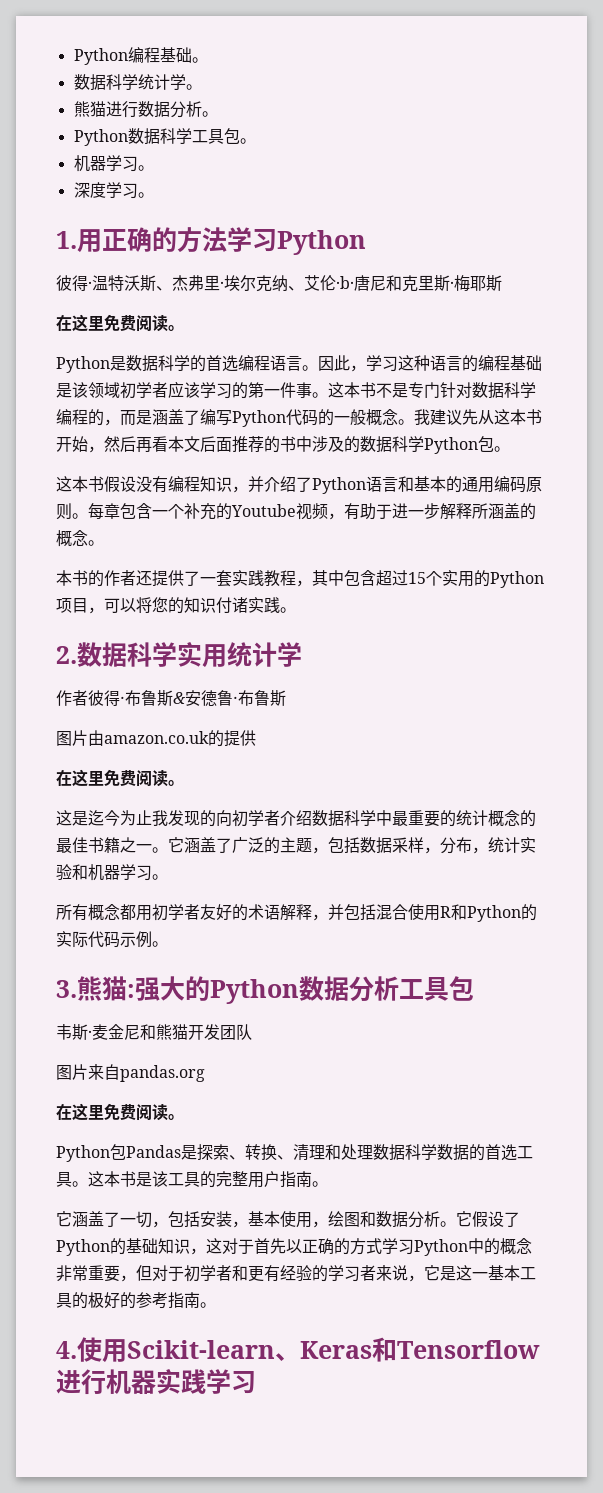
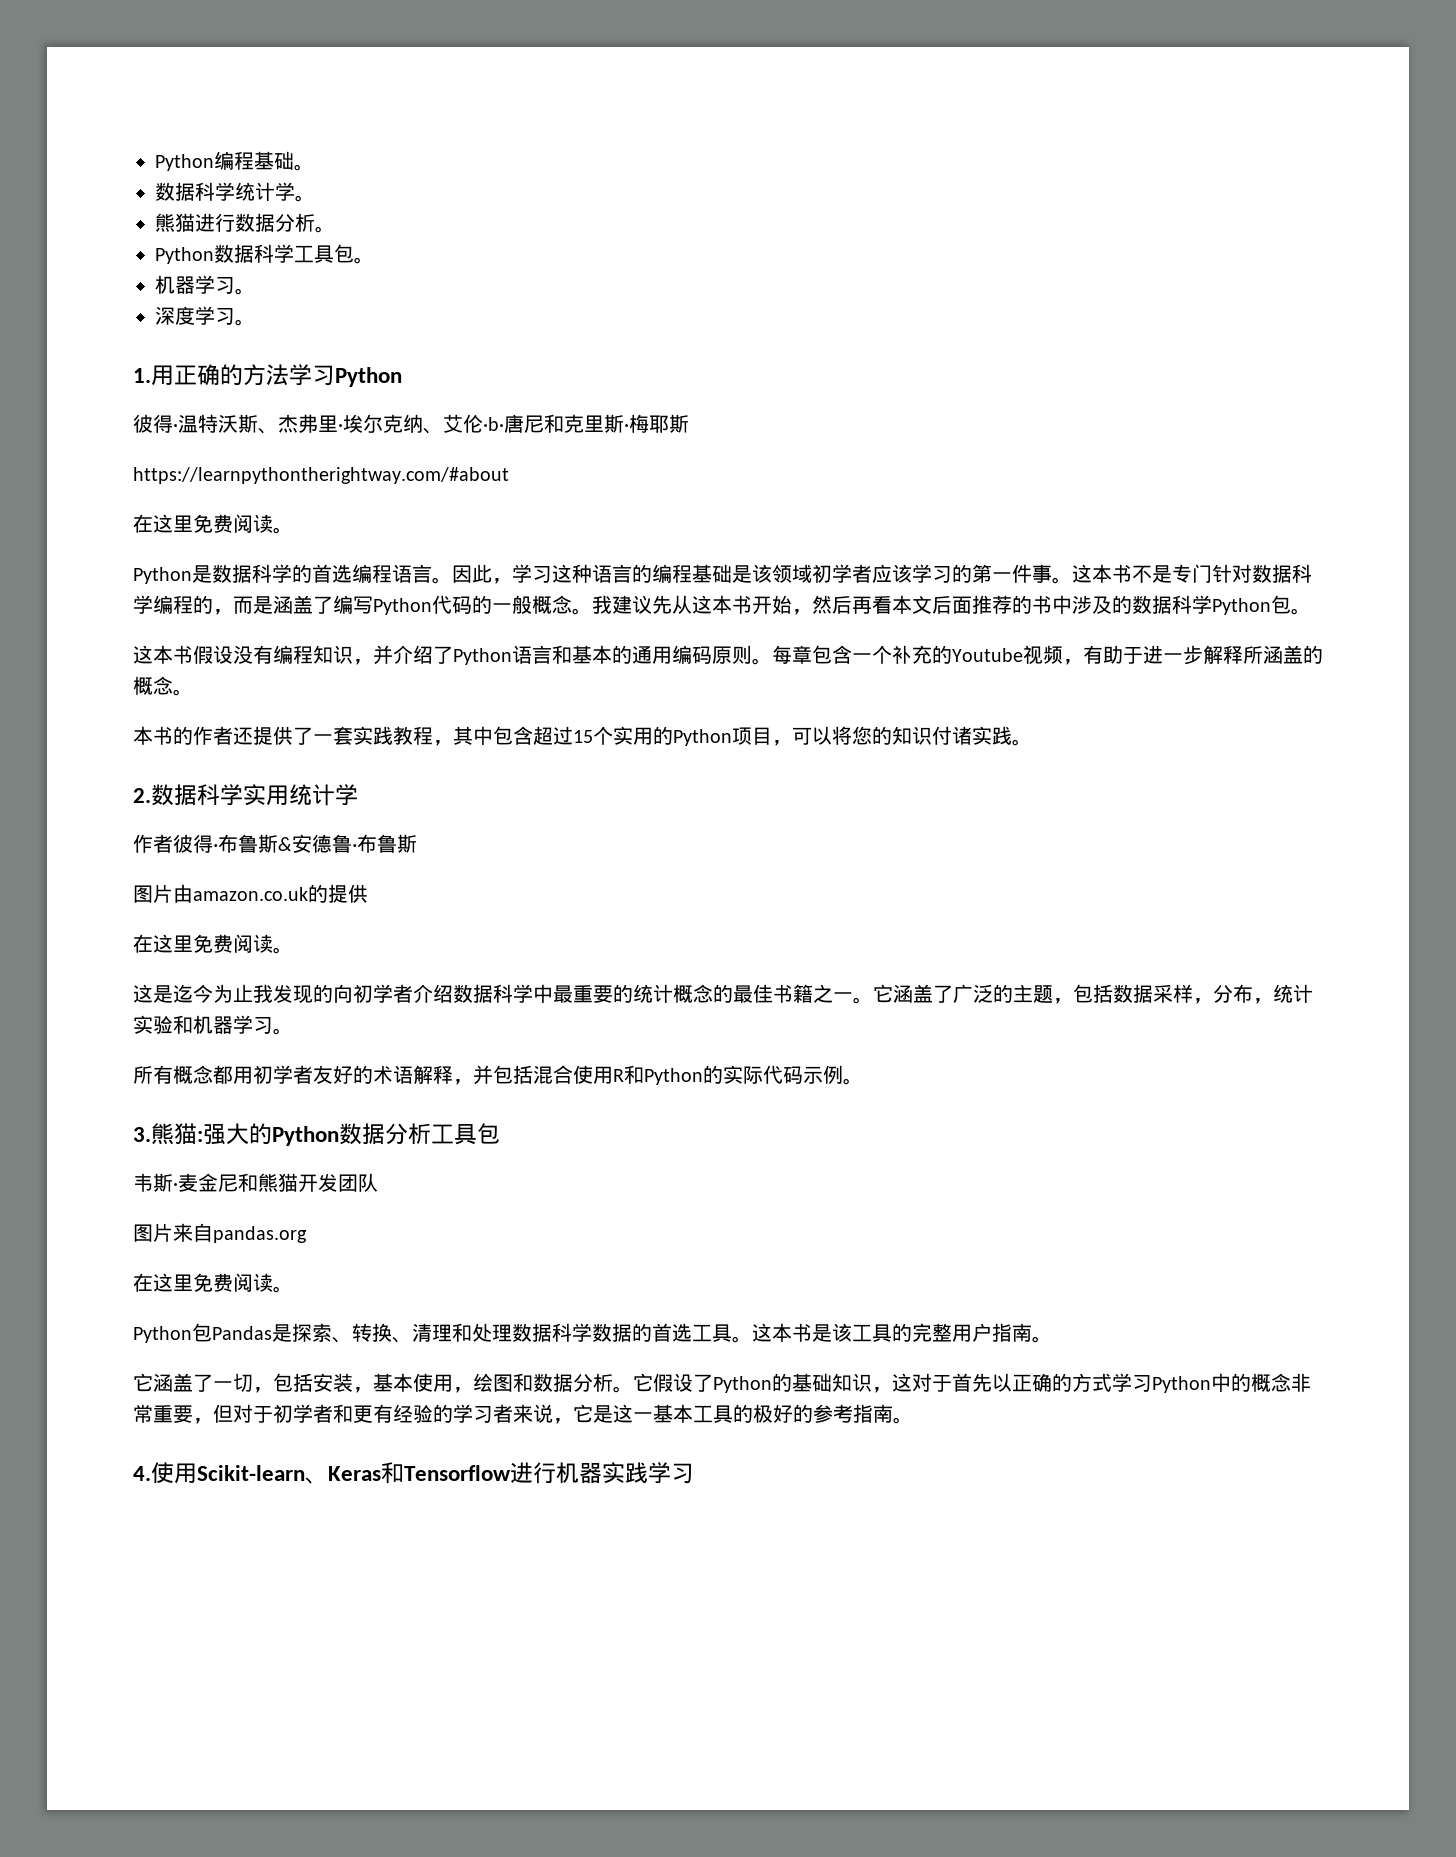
(502, 283) none -> [133,467,509,484] // https://learnpythontherightway.com/#about

